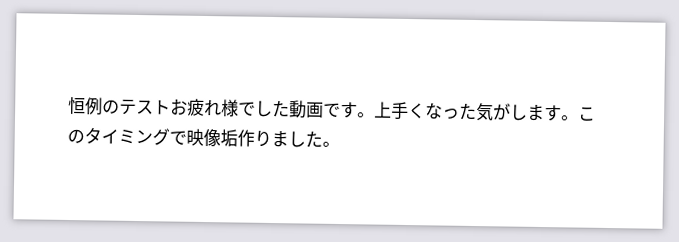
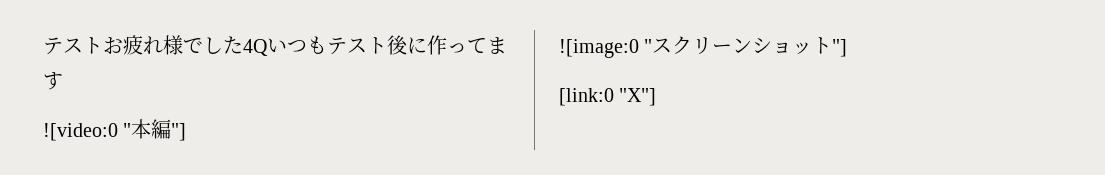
[68,96,120,116] 恒例の -> (43, 46) none
[289,100,596,122] [67,127,340,148] 動画です。上手くなった気がします。このタイミングで映像垢作りました。 -> [243,35,507,56] [43,72,63,90] [43,119,187,141] [559,36,848,58] [559,88,657,106] 4Qいつもテスト後に作ってます // ![video:0 "本編"] // ![image:0 "スクリーンショット"] // [link:0 "X"]

